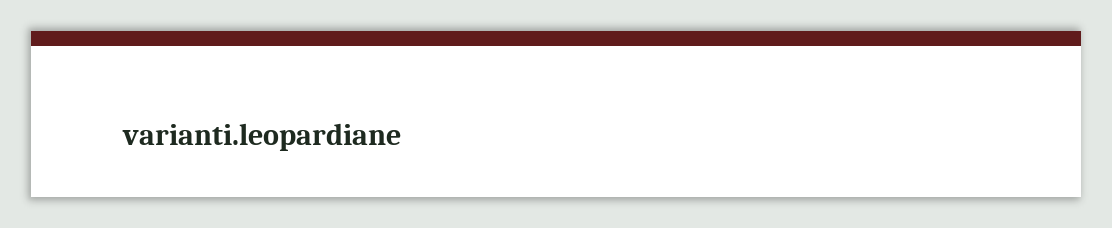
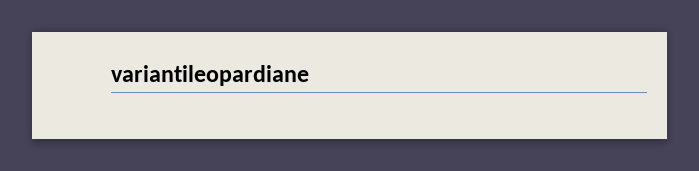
[122,123,401,151] varianti.leopardiane -> [111,65,309,86] variantileopardiane

